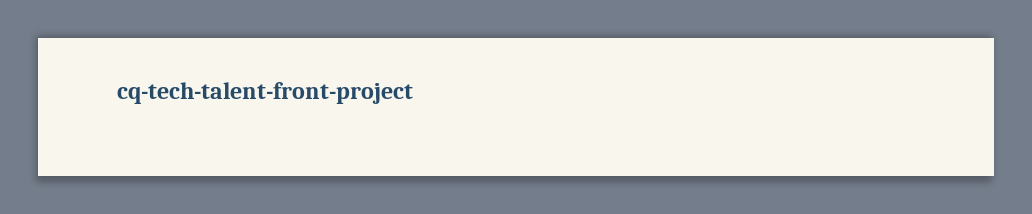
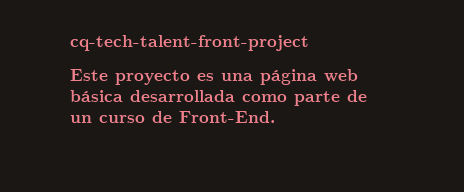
(413, 93) none -> [70,69,358,85] [70,90,367,106] [70,111,275,123] // Este proyecto es una página web básica desarrollada como parte de un curso de Front-End.

